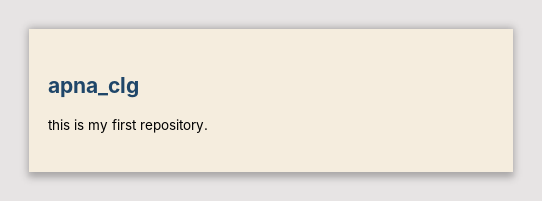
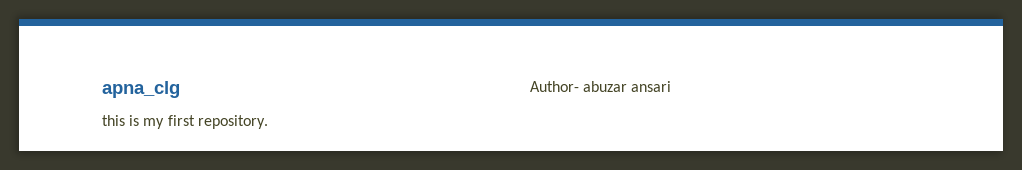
(208, 126) none -> [530,81,672,92] // Author- abuzar ansari

